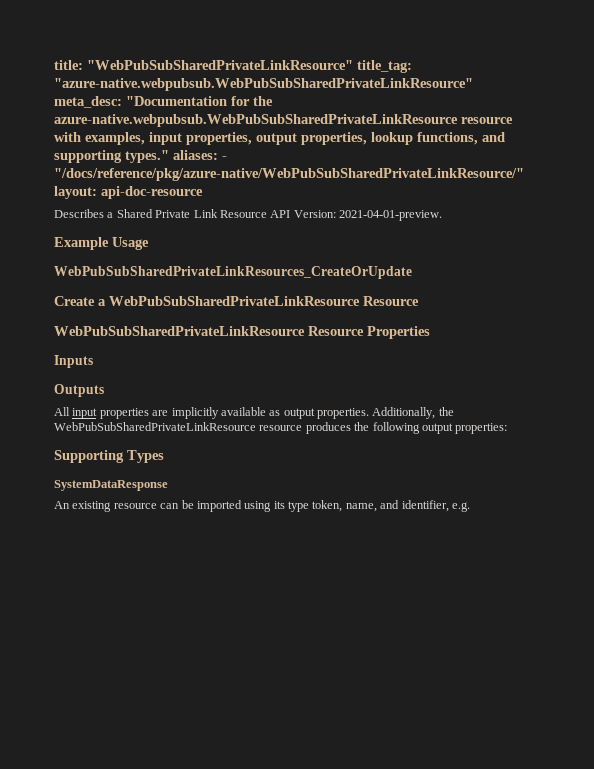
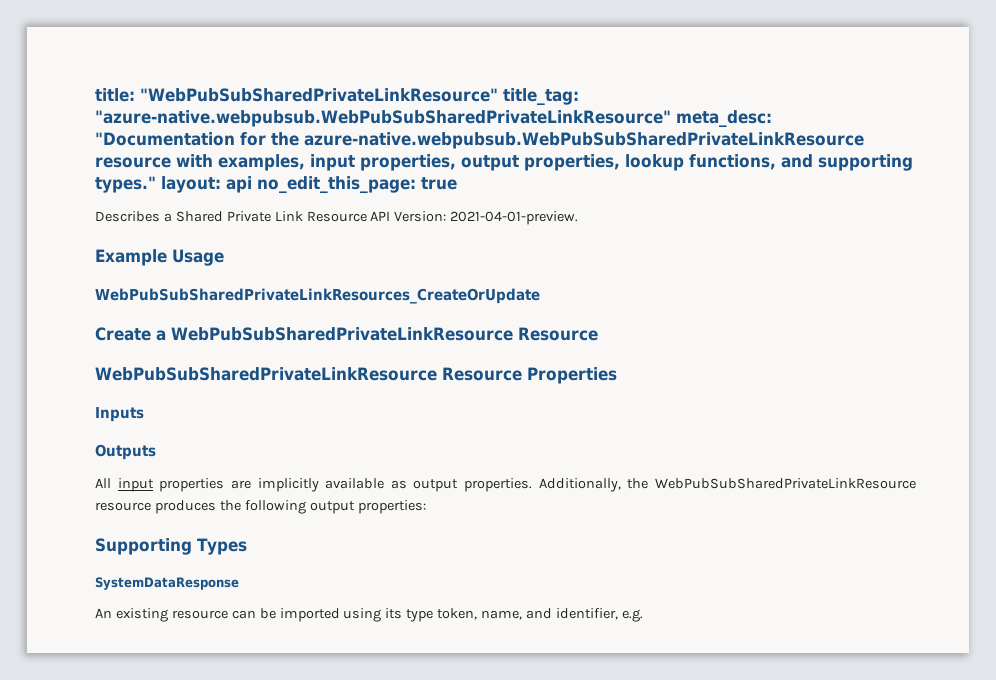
[173,150,227,160] [54,168,524,181] [54,186,203,199] aliases: - "/docs/reference/pkg/azure-native/WebPubSubSharedPrivateLinkResource/" layout: api-doc-resource -> [161,176,457,194] layout: api no_edit_this_page: true

